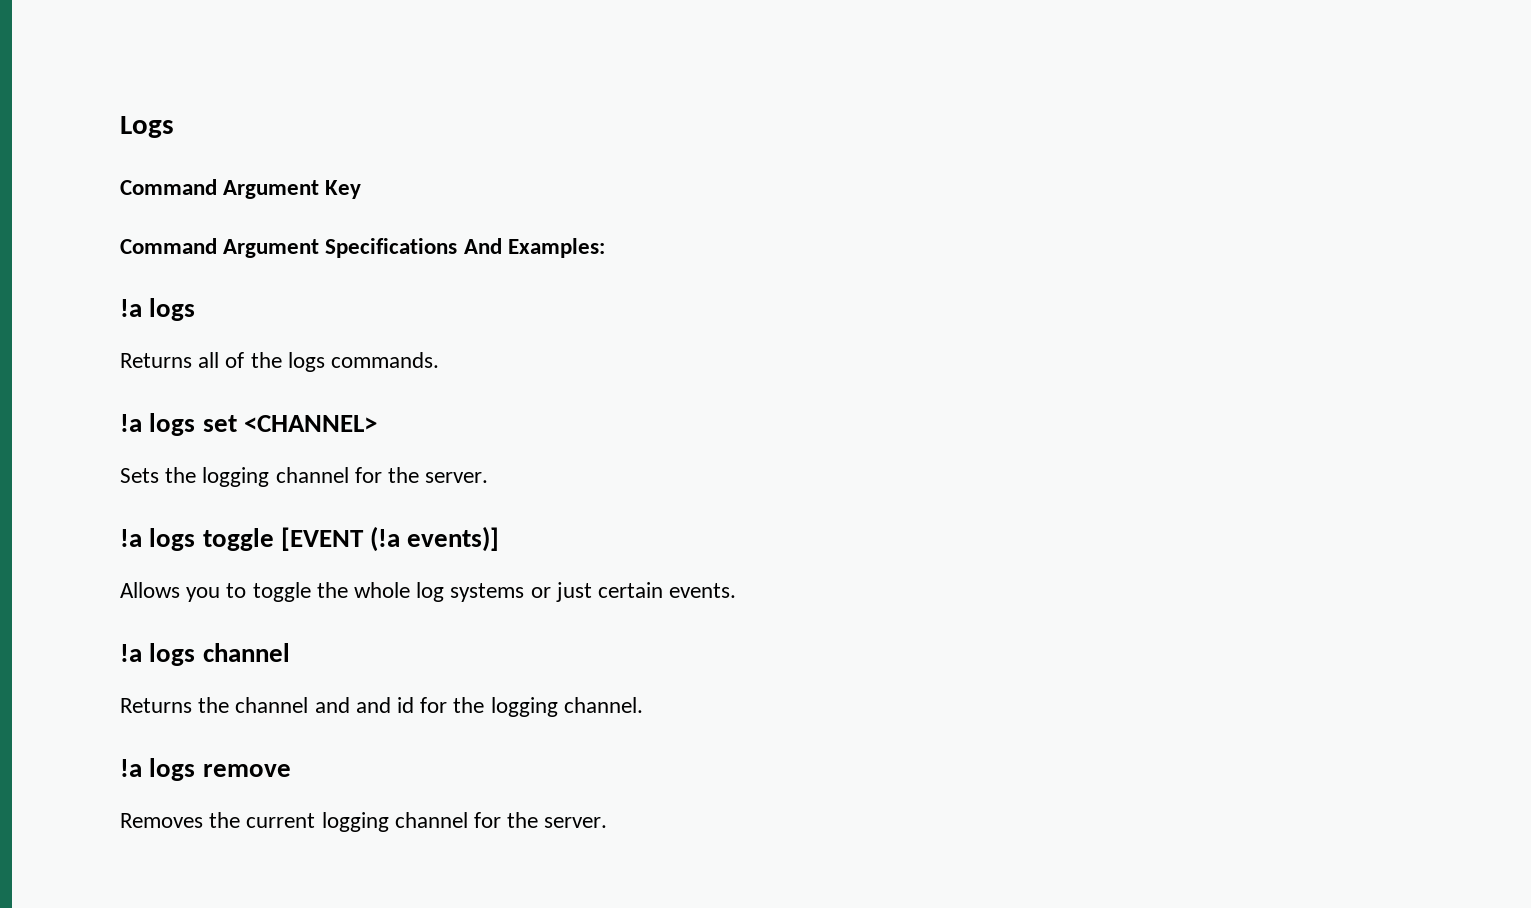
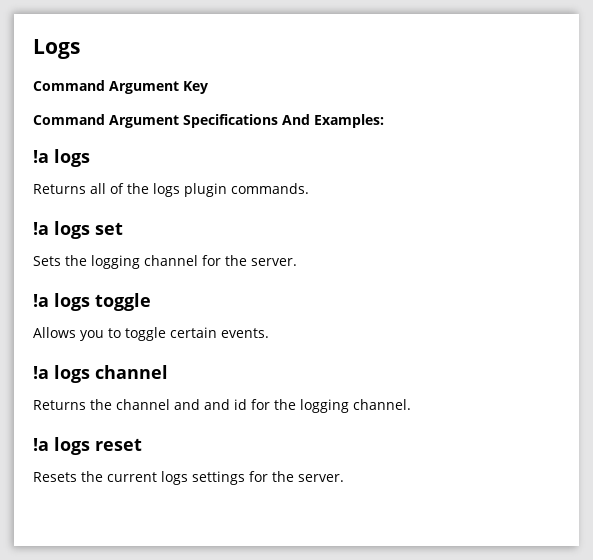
(325, 362) none -> [184,183,227,197] plugin
[243,415,377,432] <CHANNEL> -> (123, 228) none
[280,526,500,552] [EVENT (!a events)] -> (151, 302) none
[316,582,592,602] the whole log systems or just -> (166, 334) none
[202,764,291,777] [120,812,468,832] remove // Removes the current logging channel -> [95,438,142,451] [33,471,245,485] reset // Resets the current logs settings

